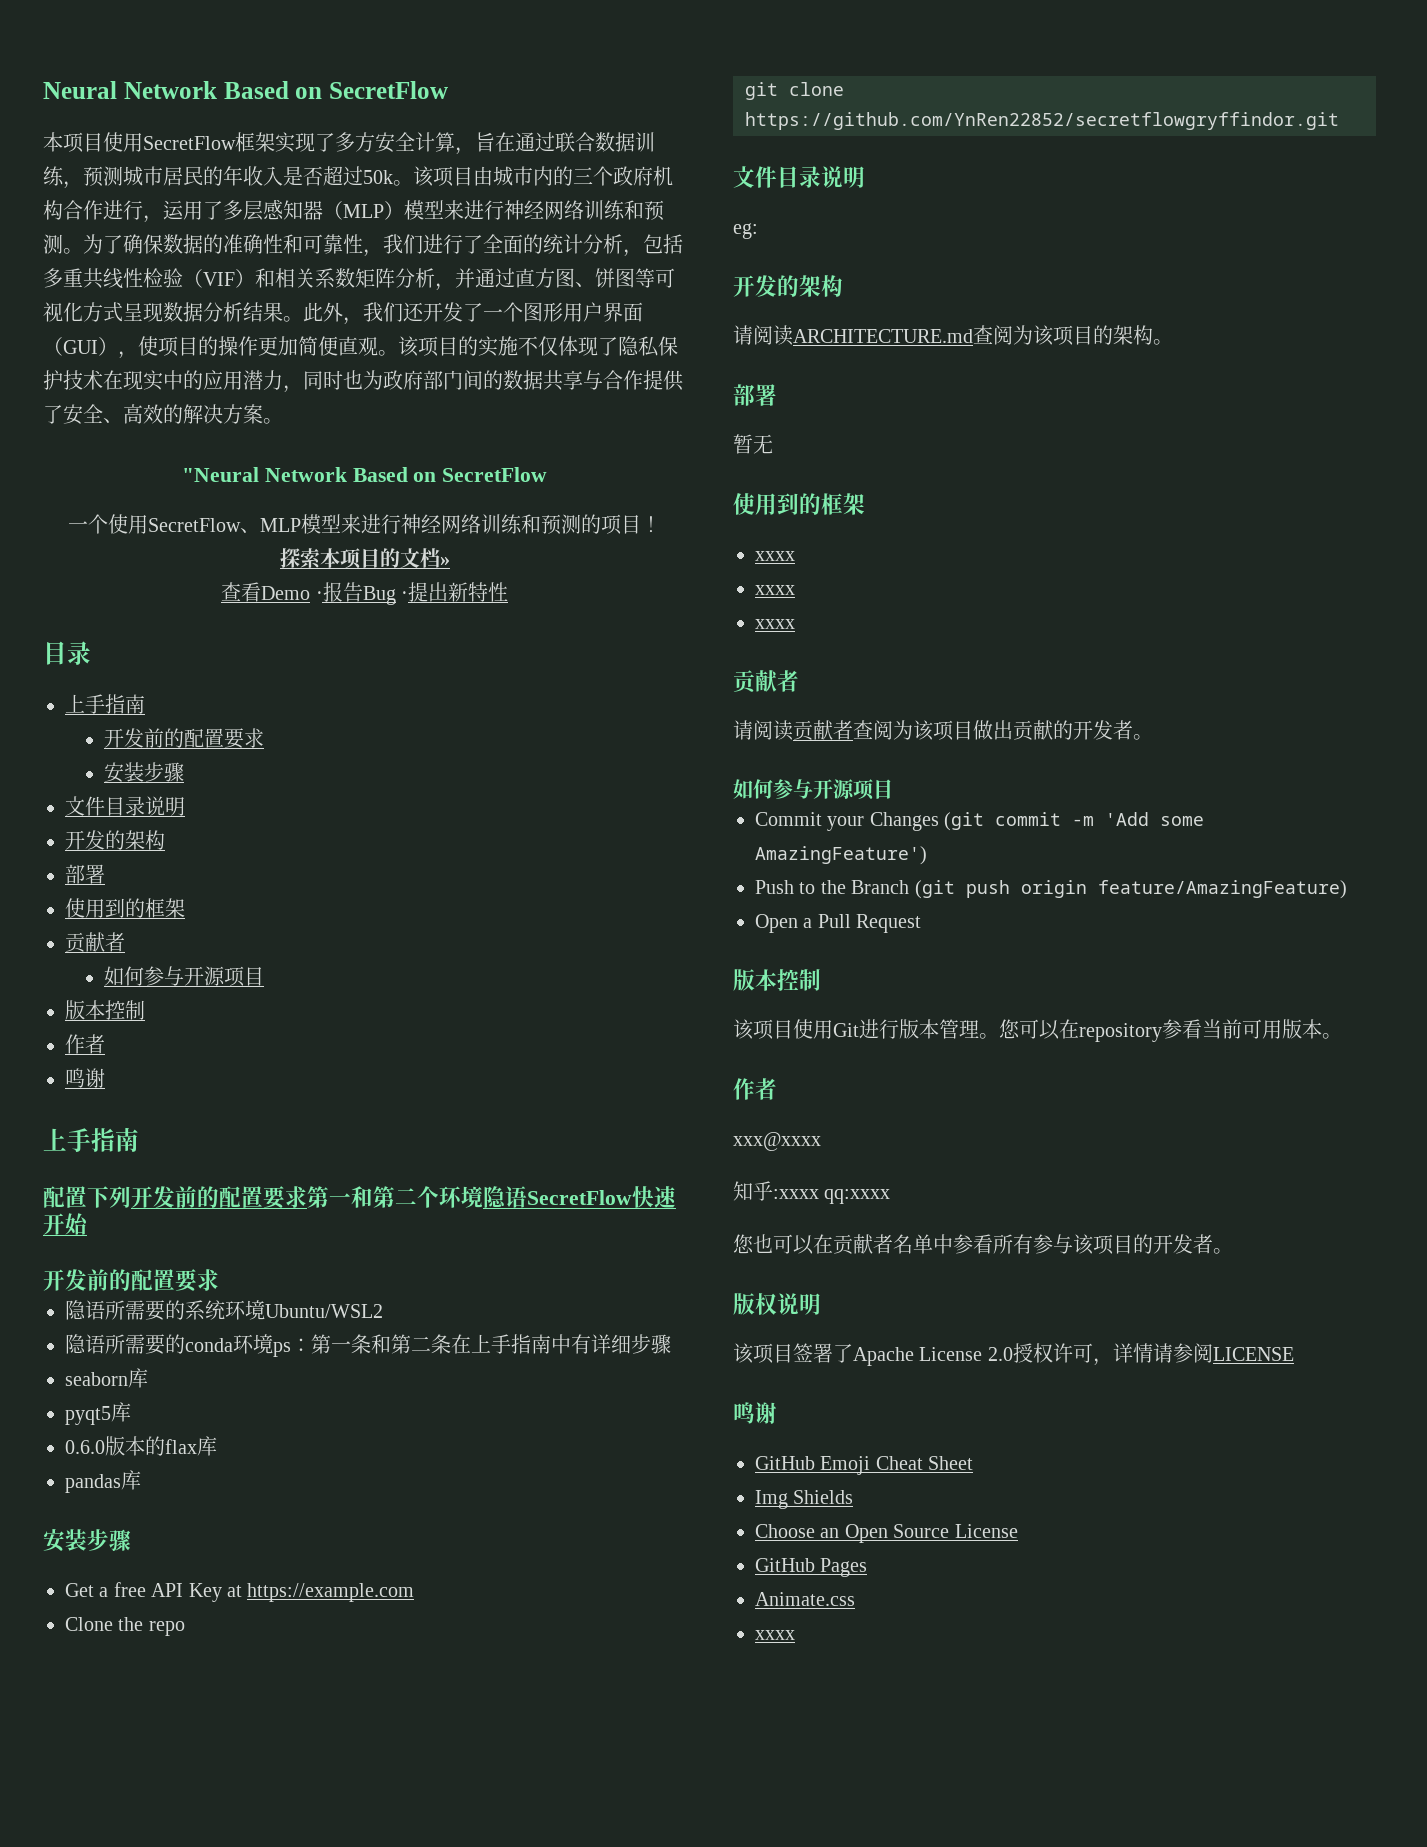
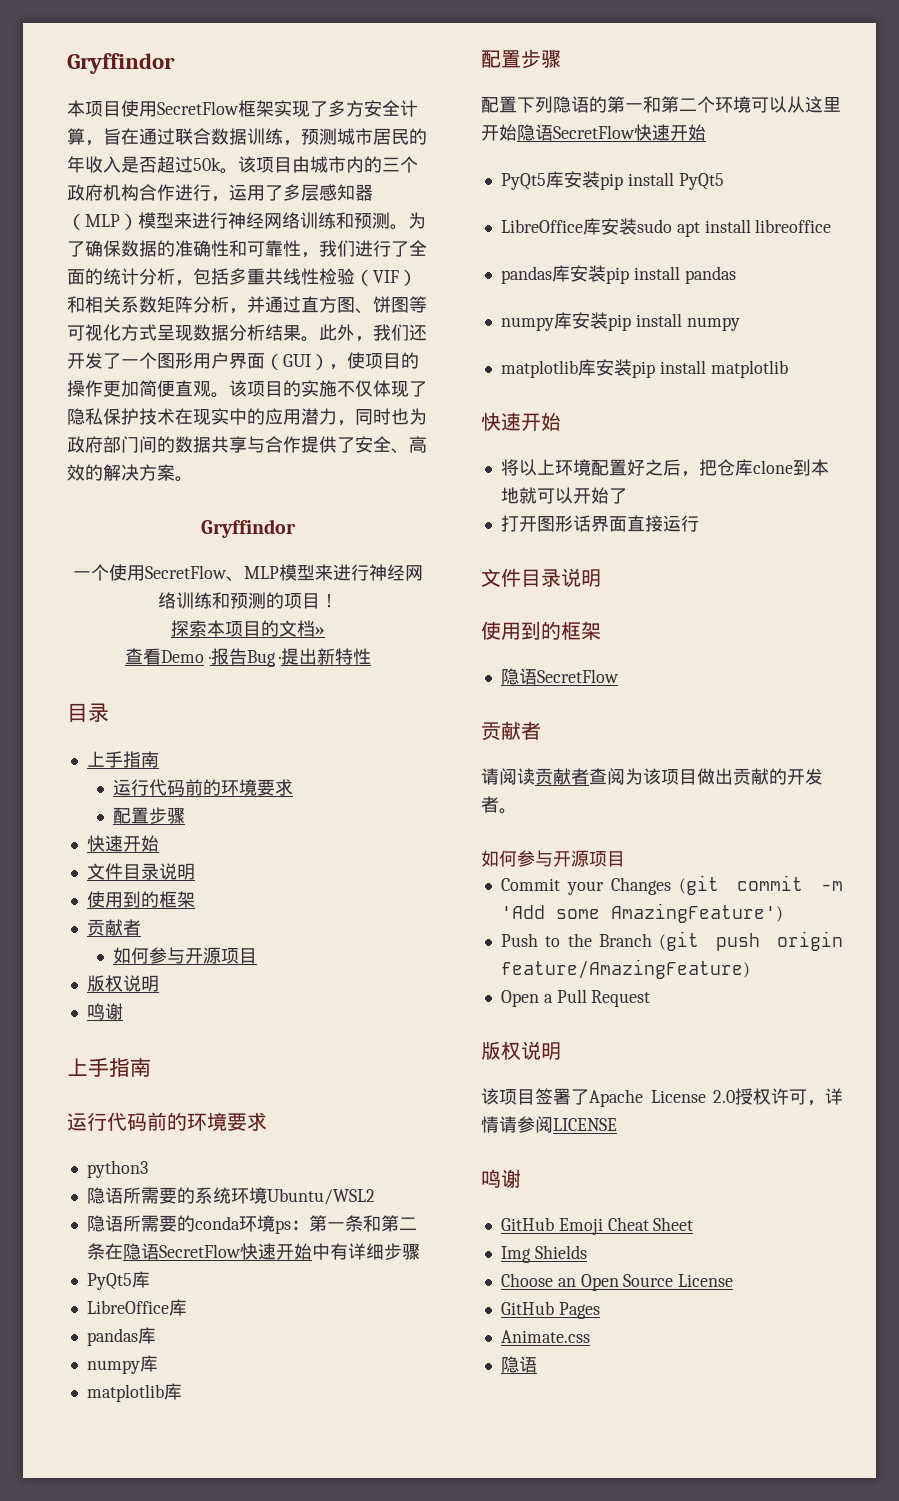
[43,81,448,99] Neural Network Based on SecretFlow -> [67,53,175,74] Gryffindor
[181,467,548,482] "Neural Network Based on SecretFlow -> [201,519,296,538] Gryffindor
[104,728,265,749] [104,762,185,783] [65,796,185,816] [65,830,165,850] [65,864,105,884] 开发前的配置要求 // 安装步骤 // 文件目录说明 // 开发的架构 // 部署 -> [113,779,294,796] [113,807,186,824] [86,835,159,852] [86,863,195,880] 运行代码前的环境要求 // 配置步骤 // 快速开始 // 文件目录说明
[85,1000,145,1020] [65,1034,105,1054] 本控制 // 作者 -> [104,975,159,992] 权说明
[43,1186,676,1209] [43,1213,89,1235] [43,1269,219,1292] 配置下列开发前的配置要求第一和第二个环境隐语SecretFlow快速开始 // 开发前的配置要求 -> [67,1112,267,1131] [86,1160,148,1178] 运行代码前的环境要求 // python3
[471,1334,551,1354] 上手指南 -> [122,1243,312,1260] 隐语SecretFlow快速开始
[65,1368,148,1388] [65,1402,131,1425] [65,1436,217,1456] [65,1470,141,1493] [43,1529,131,1552] [65,1582,415,1602] [65,1617,185,1636] [745,82,844,100] [745,112,1339,130] [733,166,865,188] [733,223,758,239] [733,275,843,297] [733,325,1173,346] [733,384,777,406] [733,434,773,454] [733,493,865,515] [755,551,795,561] [755,585,795,595] [755,619,795,629] seaborn库 // pyqt5库 // 0.6.0版本的flax库 // pandas库 // 安装步骤 // Get a free API Key at https://example.com // Clone the repo // git clone https://github.com/YnRen22852/secretflowgryffindor.git // 文件目录说明 // eg: // 开发的架构 // 请阅读ARCHITECTURE.md查阅为该项目的架构。 // 部署 // 暂无 // 使用到的框架 // xxxx // xxxx // xxxx -> [86,1271,150,1290] [86,1299,187,1316] [86,1327,156,1346] [86,1355,158,1374] [86,1383,182,1402] [481,49,561,69] [481,96,841,113] [481,124,706,141] [500,171,724,190] [500,218,832,237] [500,265,736,284] [500,312,740,331] [500,359,788,378] [481,412,561,431] [500,459,829,477] [500,487,627,504] [500,515,699,532] [481,568,601,587] [481,621,601,640] [500,668,619,685] PyQt5库 // LibreOffice库 // pandas库 // numpy库 // matplotlib库 // 配置步骤 // 配置下列隐语的第一和第二个环境可以从这里开始隐语SecretFlow快速开始 // PyQt5库安装pip install PyQt5 // LibreOffice库安装sudo apt install libreoffice // pandas库安装pip install pandas // numpy库安装pip install numpy // matplotlib库安装pip install matplotlib // 快速开始 // 将以上环境配置好之后，把仓库clone到本地就可以开始了 // 打开图形话界面直接运行 // 文件目录说明 // 使用到的框架 // 隐语SecretFlow
[733,969,821,991] [733,1019,1342,1042] [733,1078,777,1100] [733,1132,821,1151] [733,1181,891,1204] [733,1234,1233,1255] // 版本控制 // 该项目使用Git进行版本管理。您可以在repository参看当前可用版本。 // 作者 // xxx@xxxx // 知乎:xxxx qq:xxxx // 您也可以在贡献者名单中参看所有参与该项目的开发者。 -> (651, 998) none
[755,1630,795,1640] xxxx -> [500,1356,537,1373] 隐语

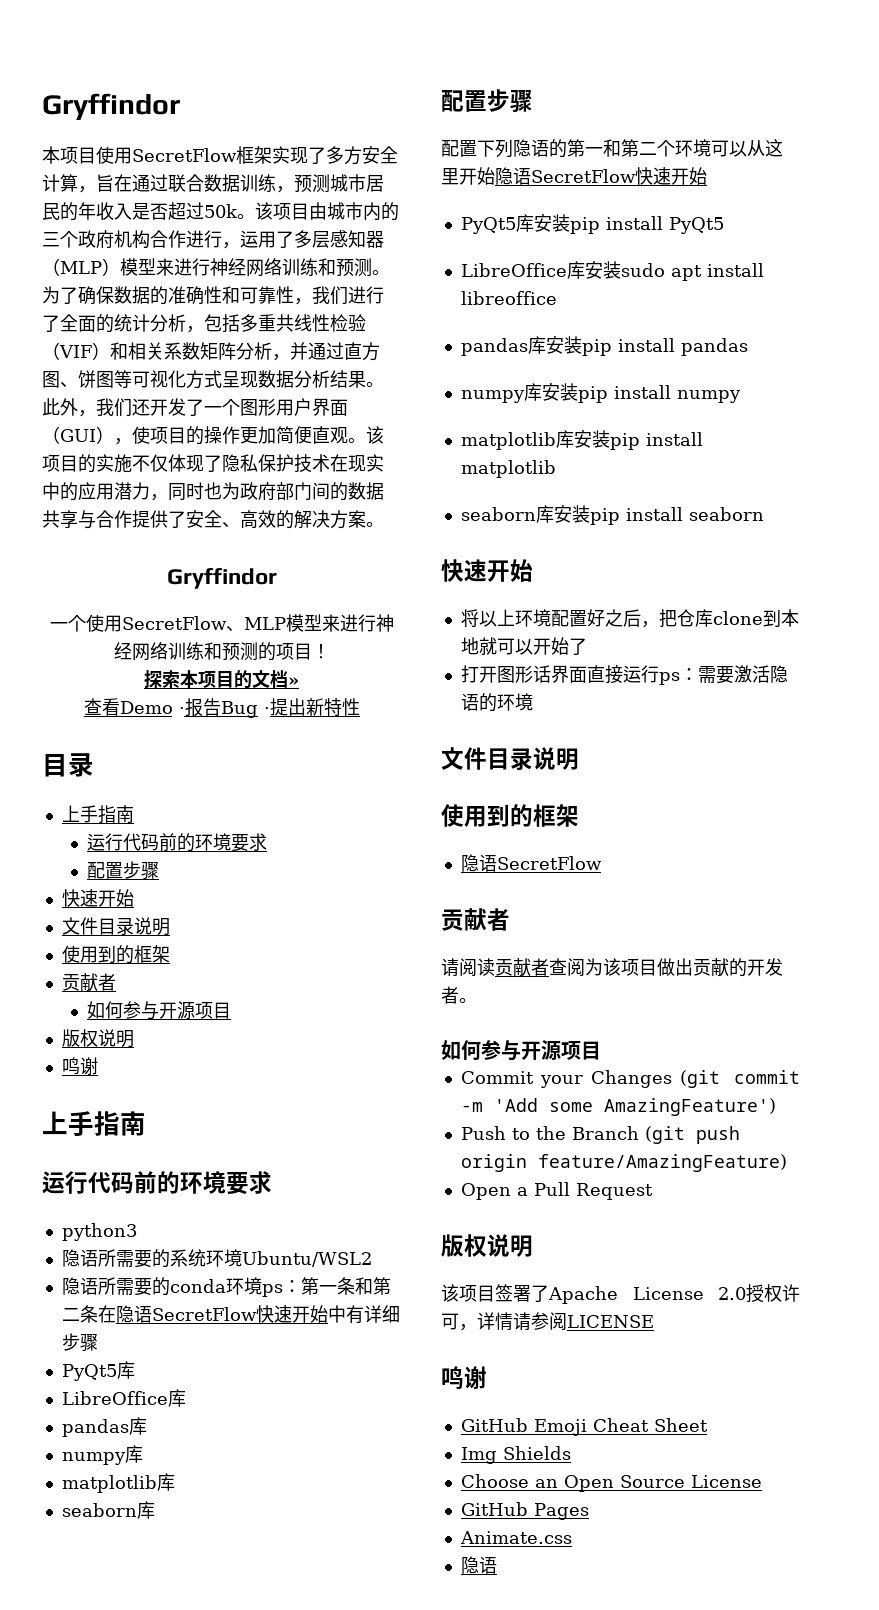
(182, 1391) none -> [61,1501,155,1519] // seaborn库
(788, 369) none -> [460,505,764,525] // seaborn库安装pip install seaborn
(699, 523) none -> [658,665,788,685] [460,693,533,712] ps：需要激活隐语的环境

